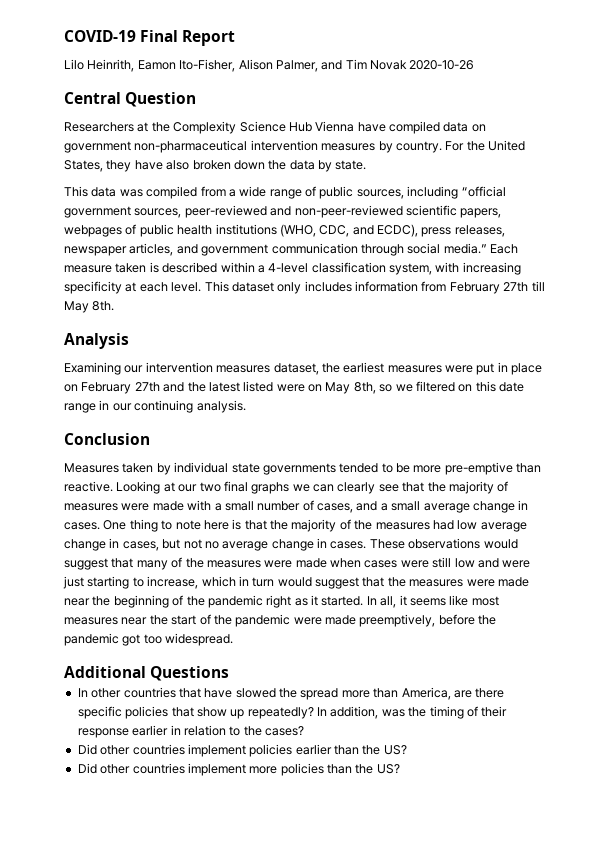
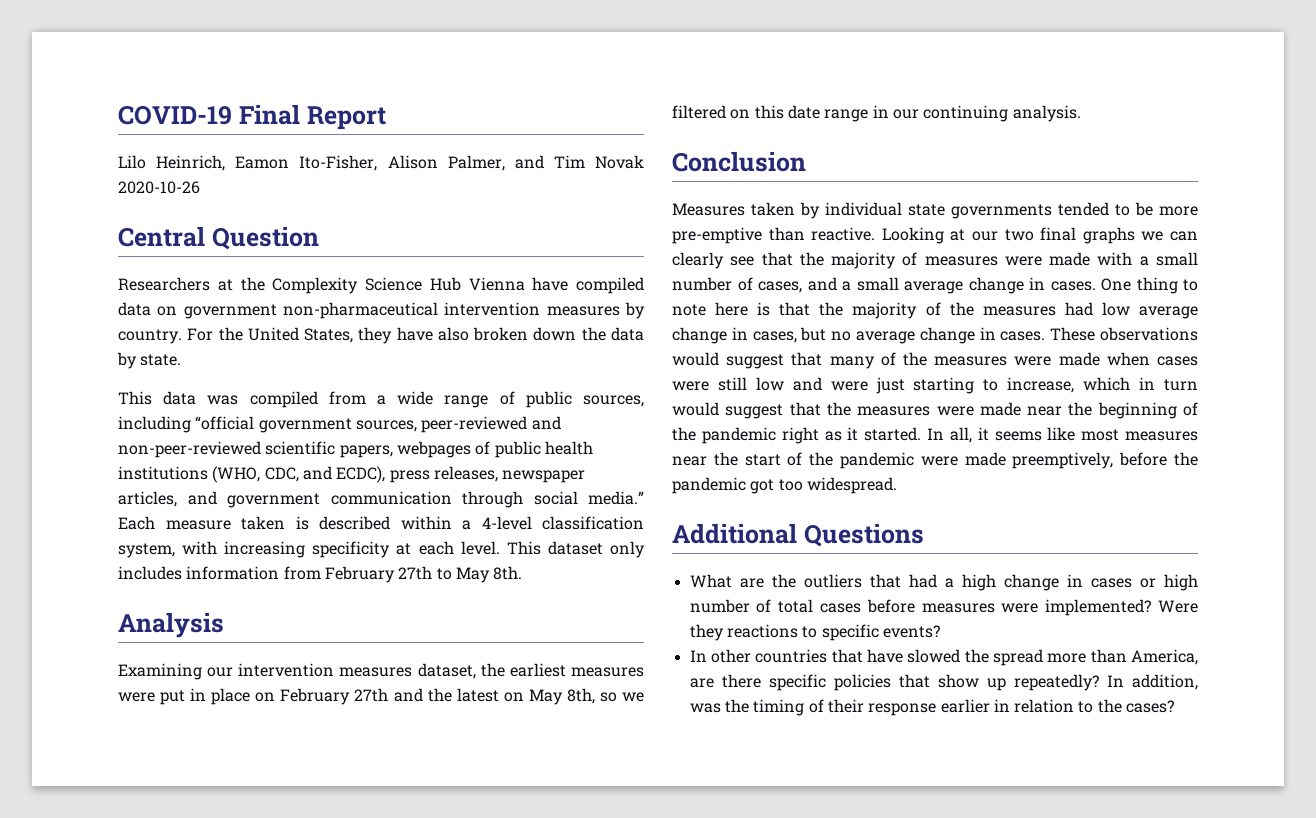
[87,59,135,72] Heinrith, -> [156,155,226,171] Heinrich,
[531,281,545,292] till -> [436,568,452,580] to
[243,381,305,392] listed were -> (499, 695) none
[183,539,202,549] not -> (827, 334) none
(230, 673) none -> [689,574,1198,591] [689,599,1198,616] [689,624,940,641] // What are the outliers that had a high change in cases or high number of total cases before measures were implemented? Were they reactions to specific events?
[77,744,407,757] [77,763,400,776] // Did other countries implement policies earlier than the US? // Did other countries implement more policies than the US? -> (1175, 706) none

